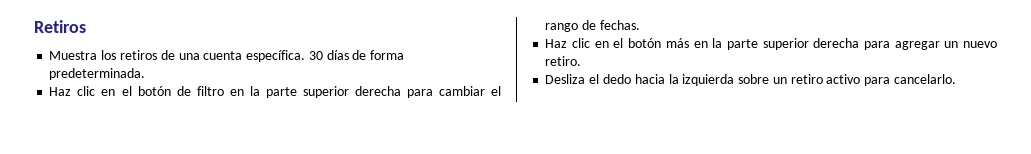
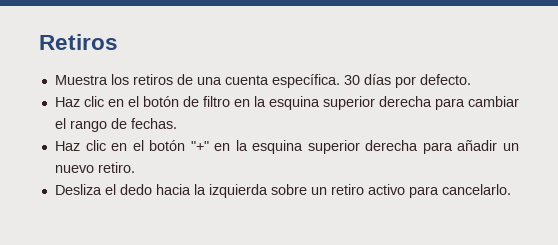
[352,50,405,60] [49,68,146,80] de forma predeterminada. -> [394,74,471,88] por defecto.
[265,87,297,98] parte -> [268,96,320,110] esquina
[665,38,940,50] más en la parte superior derecha para agregar -> [190,140,498,154] "+" en la esquina superior derecha para añadir

